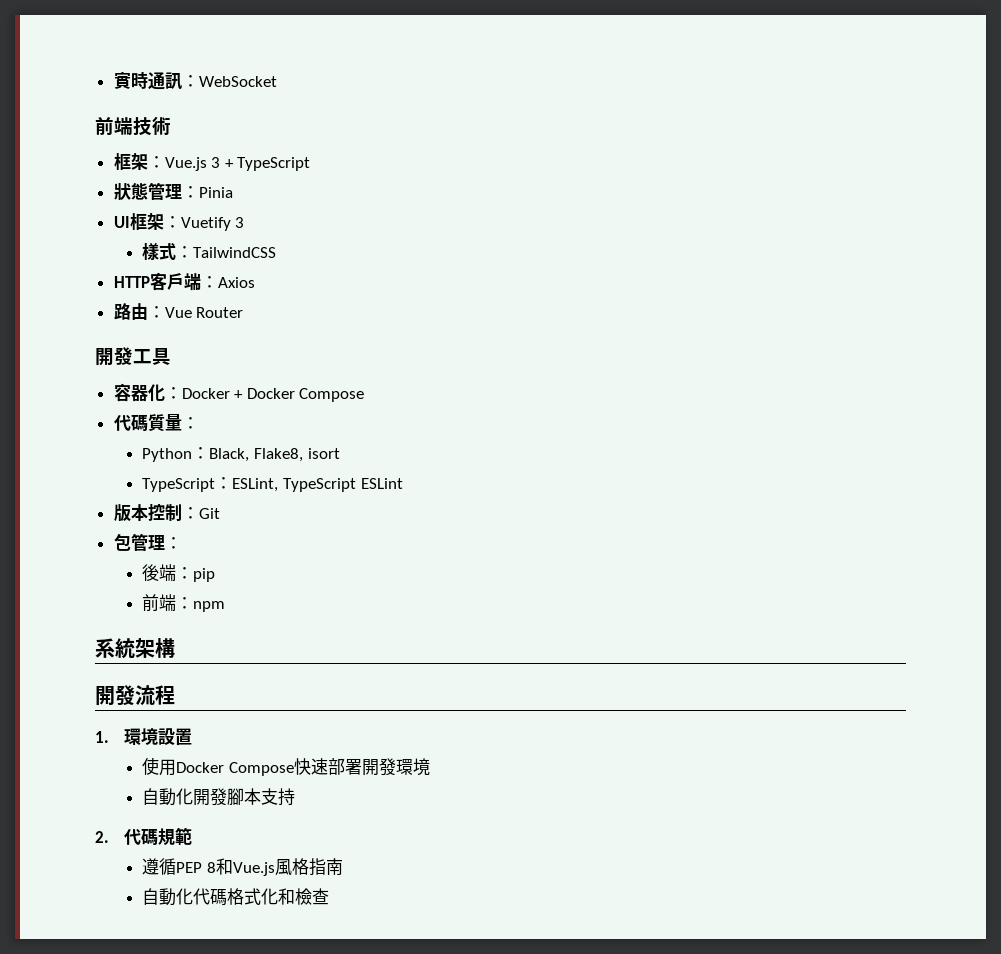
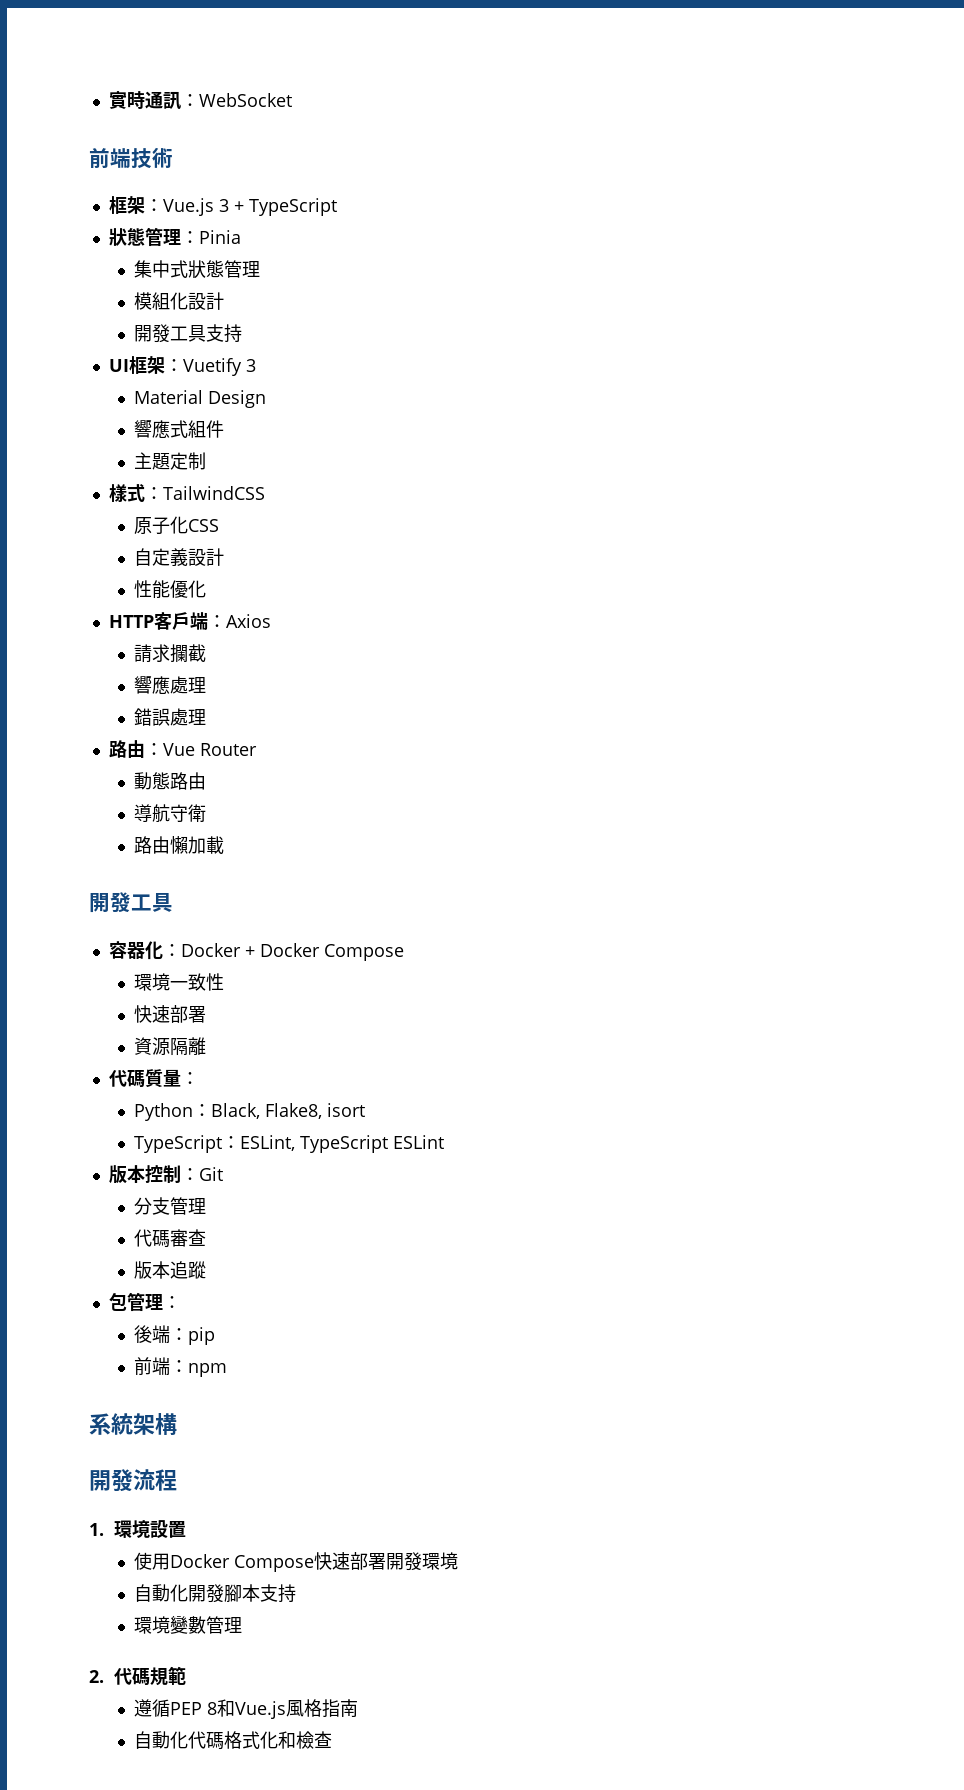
(233, 192) none -> [134,260,261,279] [134,292,225,310] [134,324,243,343] // 集中式狀態管理 // 模組化設計 // 開發工具支持
[142,243,277,260] [113,272,255,291] [113,303,244,320] 樣式：TailwindCSS // HTTP客戶端：Axios // 路由：Vue Router -> [134,390,267,408] [134,420,225,438] [134,452,207,470] [108,484,265,502] [134,516,220,535] [134,548,225,566] [134,580,207,599] [108,612,271,630] [134,644,207,663] [134,676,207,694] [134,708,207,726] [108,740,257,758] [134,772,207,790] [134,804,207,822] [134,836,225,854] Material Design // 響應式組件 // 主題定制 // 樣式：TailwindCSS // 原子化CSS // 自定義設計 // 性能優化 // HTTP客戶端：Axios // 請求攔截 // 響應處理 // 錯誤處理 // 路由：Vue Router // 動態路由 // 導航守衛 // 路由懶加載
(365, 395) none -> [134,973,225,991] [134,1005,207,1023] [134,1037,207,1056] // 環境一致性 // 快速部署 // 資源隔離
(220, 513) none -> [134,1197,207,1215] [134,1229,207,1248] [134,1261,207,1279] // 分支管理 // 代碼審查 // 版本追蹤
(296, 797) none -> [134,1615,243,1634] // 環境變數管理

